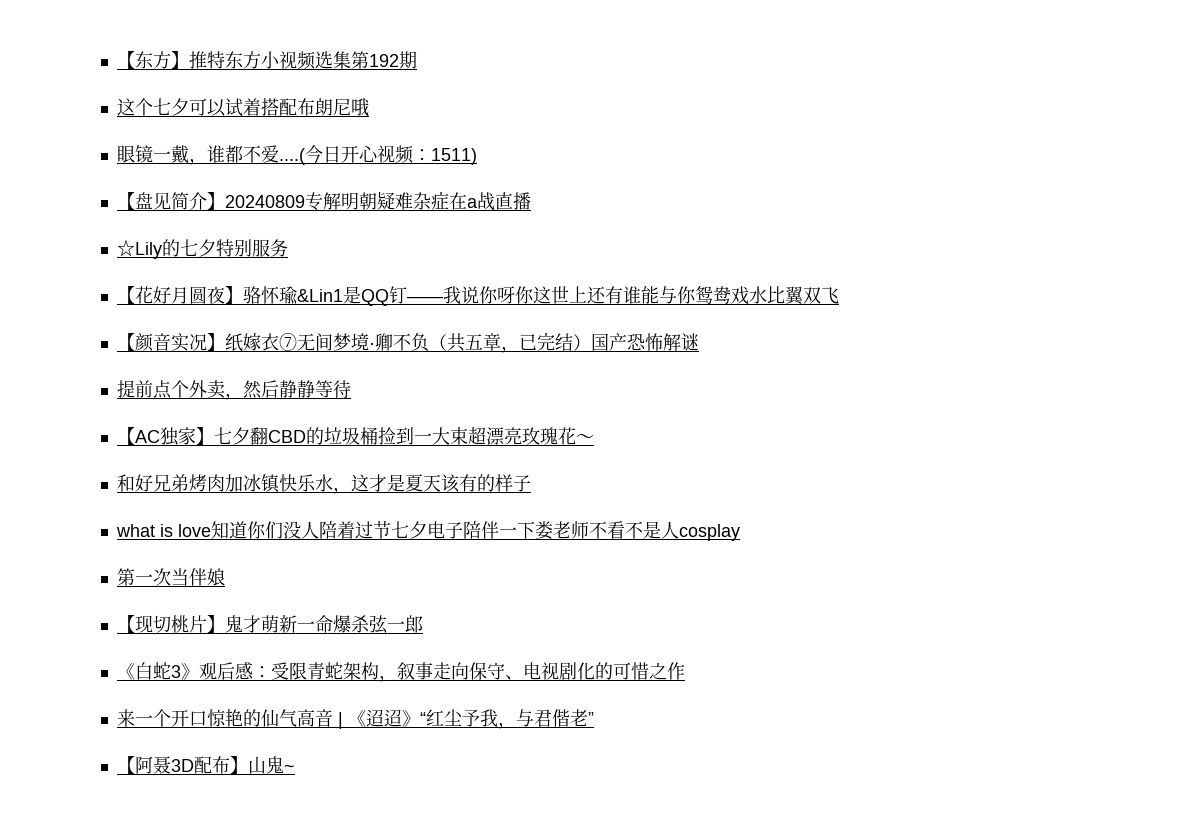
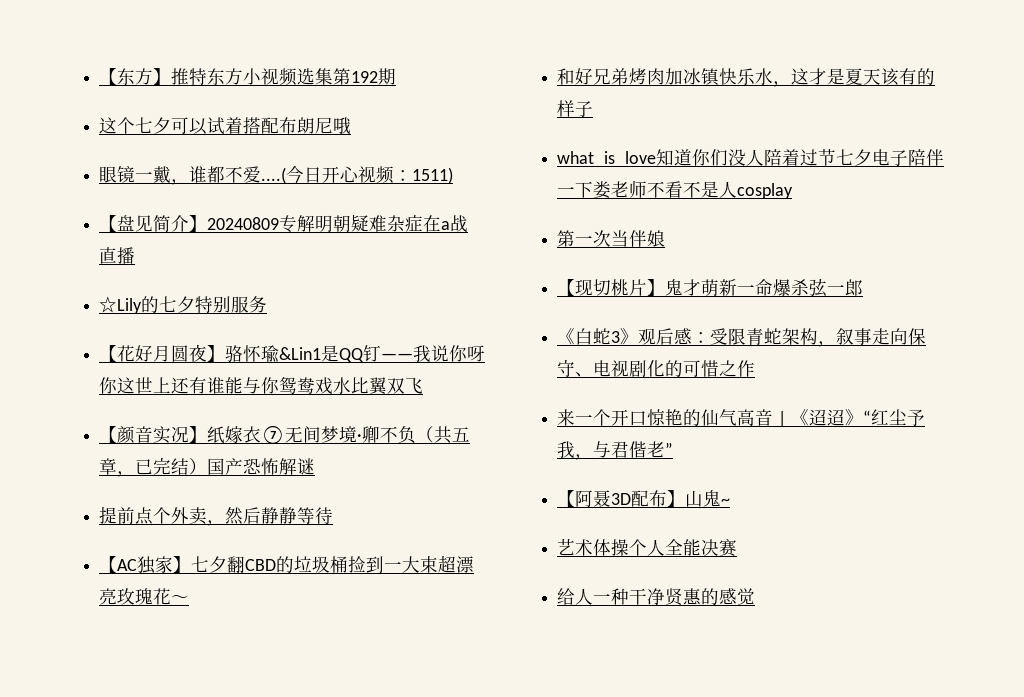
(295, 768) none -> [557,539,738,557] [557,588,756,606] // 艺术体操个人全能决赛 // 给人一种干净贤惠的感觉

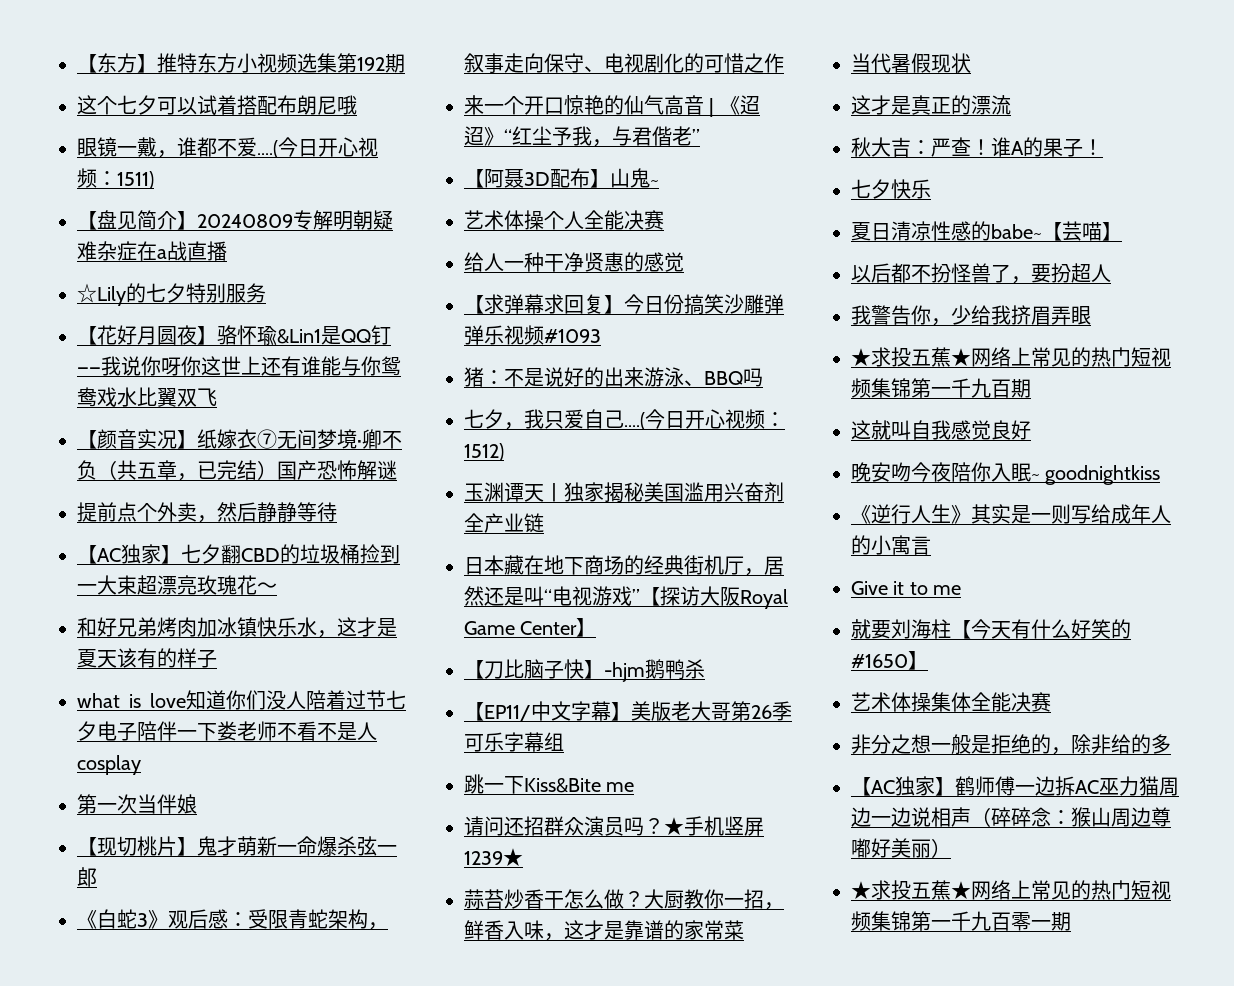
(756, 596) none -> [464,294,784,314] [464,325,601,345] [464,367,763,387] [464,409,785,430] [464,443,504,461] [464,482,784,503] [464,513,544,533] [464,555,784,576] [464,586,788,609] [464,618,597,637] [464,659,705,682] [464,701,792,721] [464,732,564,752] [464,774,635,794] [464,816,764,836] [464,848,523,866] [464,889,784,910] [464,920,744,941] [851,53,971,73] [851,95,1011,115] [851,137,1103,157] [851,179,931,199] [851,221,1122,241] [851,263,1111,284] [851,305,1091,326] [851,347,1171,367] [851,378,1031,398] [851,420,1031,440] [851,462,1161,485] [851,504,1171,524] [851,535,931,555] [851,581,962,595] [851,619,1131,639] [851,651,928,670] [851,692,1051,712] [851,734,1171,755] [851,776,1179,796] [851,807,1171,827] [851,838,951,858] [851,880,1171,900] [851,911,1071,931] // 【求弹幕求回复】今日份搞笑沙雕弹弹乐视频#1093 // 猪：不是说好的出来游泳、BBQ吗 // 七夕，我只爱自己....(今日开心视频：1512) // 玉渊谭天丨独家揭秘美国滥用兴奋剂全产业链 // 日本藏在地下商场的经典街机厅，居然还是叫“电视游戏”【探访大阪Royal Game Center】 // 【刀比脑子快】-hjm鹅鸭杀 // 【EP11/中文字幕】美版老大哥第26季可乐字幕组 // 跳一下Kiss&Bite me // 请问还招群众演员吗？★手机竖屏1239★ // 蒜苔炒香干怎么做？大厨教你一招，鲜香入味，这才是靠谱的家常菜 // 当代暑假现状 // 这才是真正的漂流 // 秋大吉：严查！谁A的果子！ // 七夕快乐 // 夏日清凉性感的babe~【芸喵】 // 以后都不扮怪兽了，要扮超人 // 我警告你，少给我挤眉弄眼 // ★求投五蕉★网络上常见的热门短视频集锦第一千九百期 // 这就叫自我感觉良好 // 晚安吻今夜陪你入眠~ goodnightkiss // 《逆行人生》其实是一则写给成年人的小寓言 // Give it to me // 就要刘海柱【今天有什么好笑的#1650】 // 艺术体操集体全能决赛 // 非分之想一般是拒绝的，除非给的多 // 【AC独家】鹤师傅一边拆AC巫力猫周边一边说相声（碎碎念：猴山周边尊嘟好美丽） // ★求投五蕉★网络上常见的热门短视频集锦第一千九百零一期

